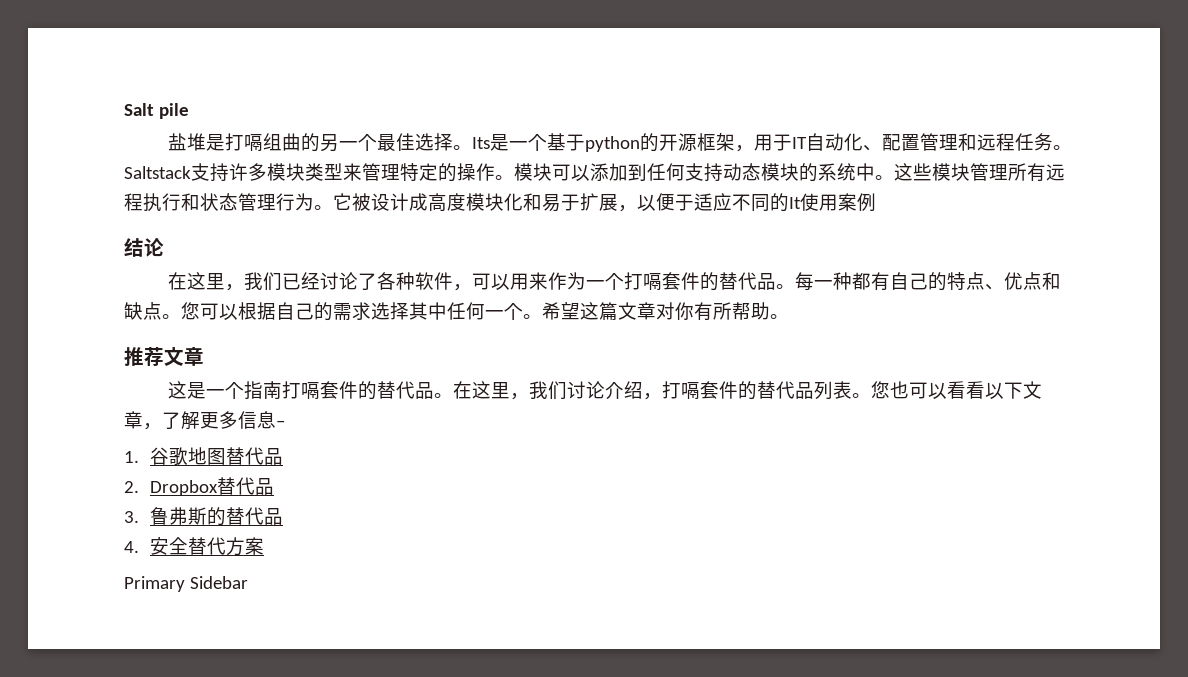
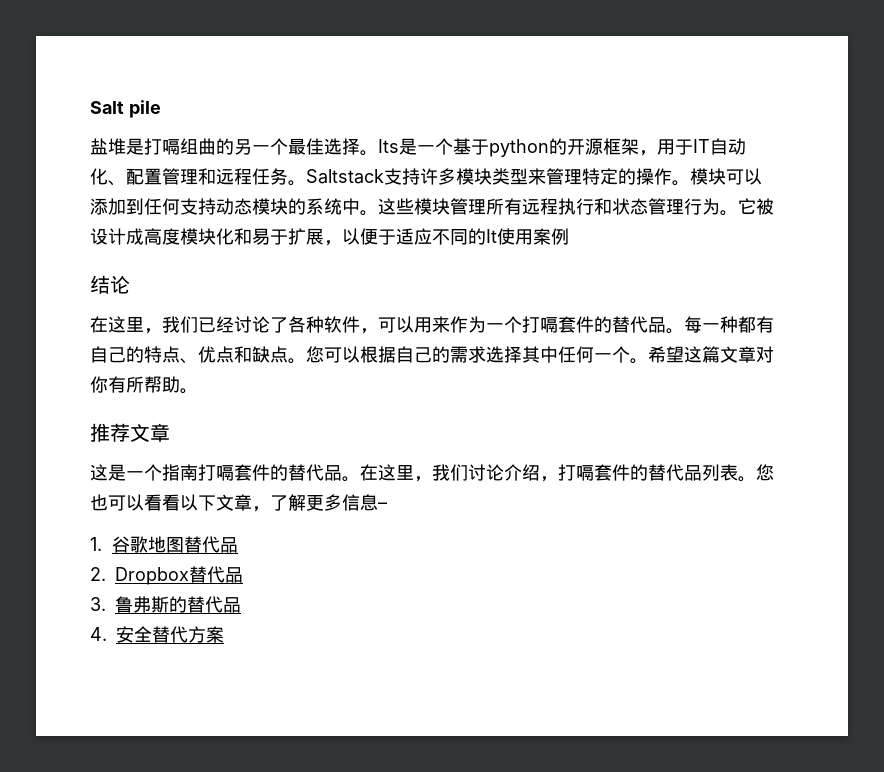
[124,576,248,592] // Primary Sidebar -> (224, 634) none

